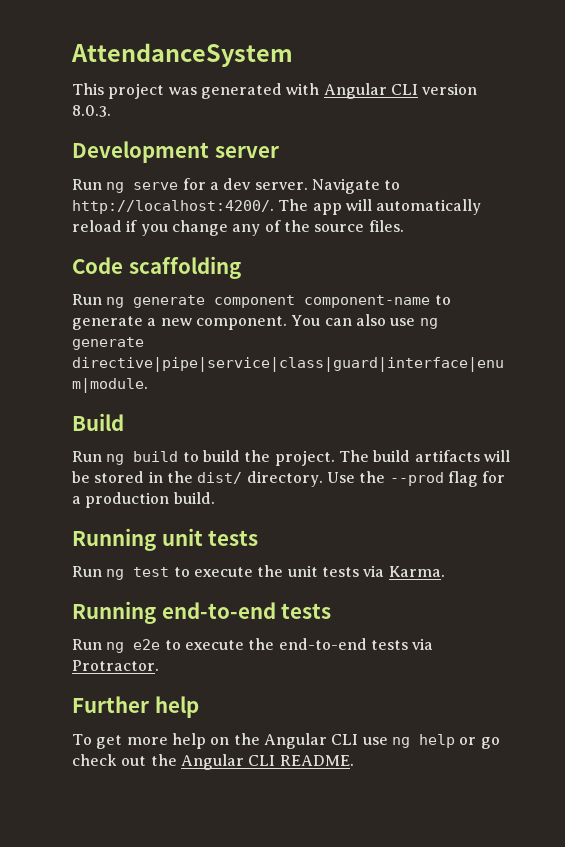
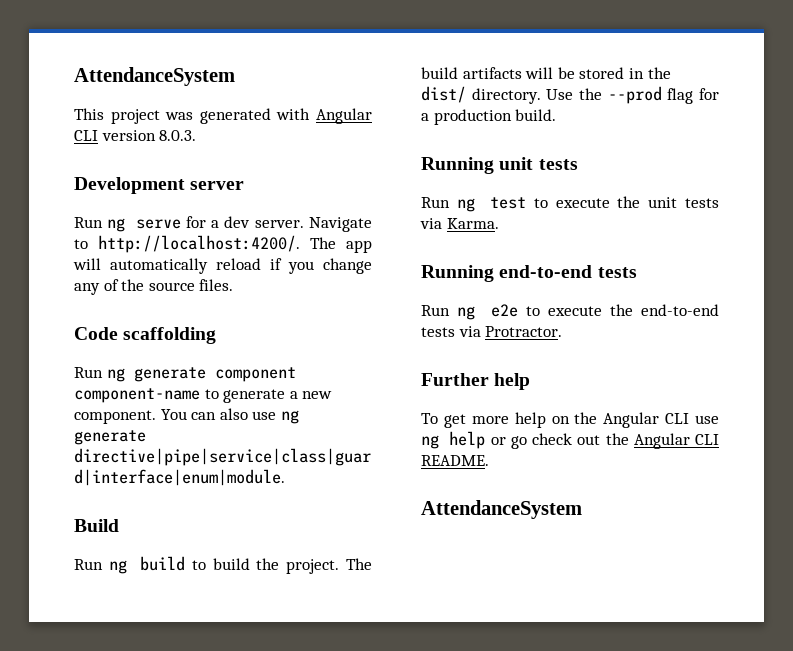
(354, 760) none -> [421,500,582,519] // AttendanceSystem

